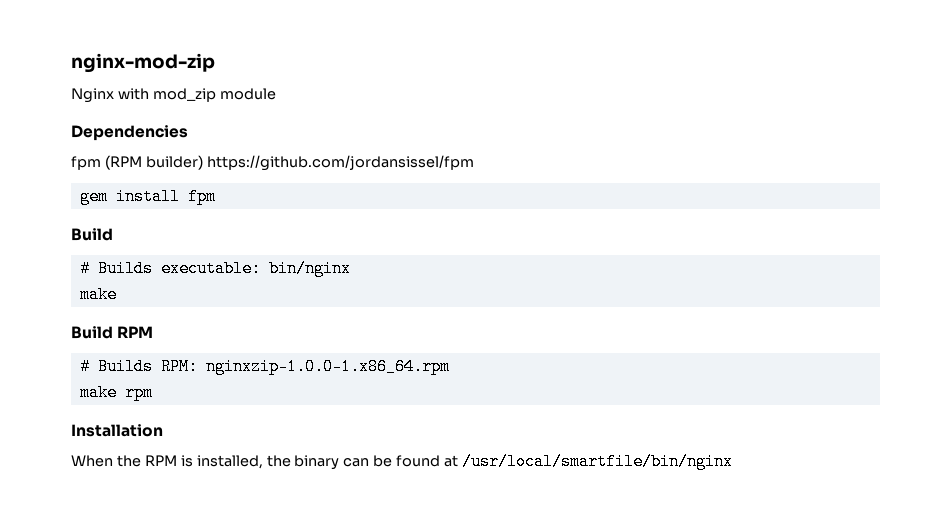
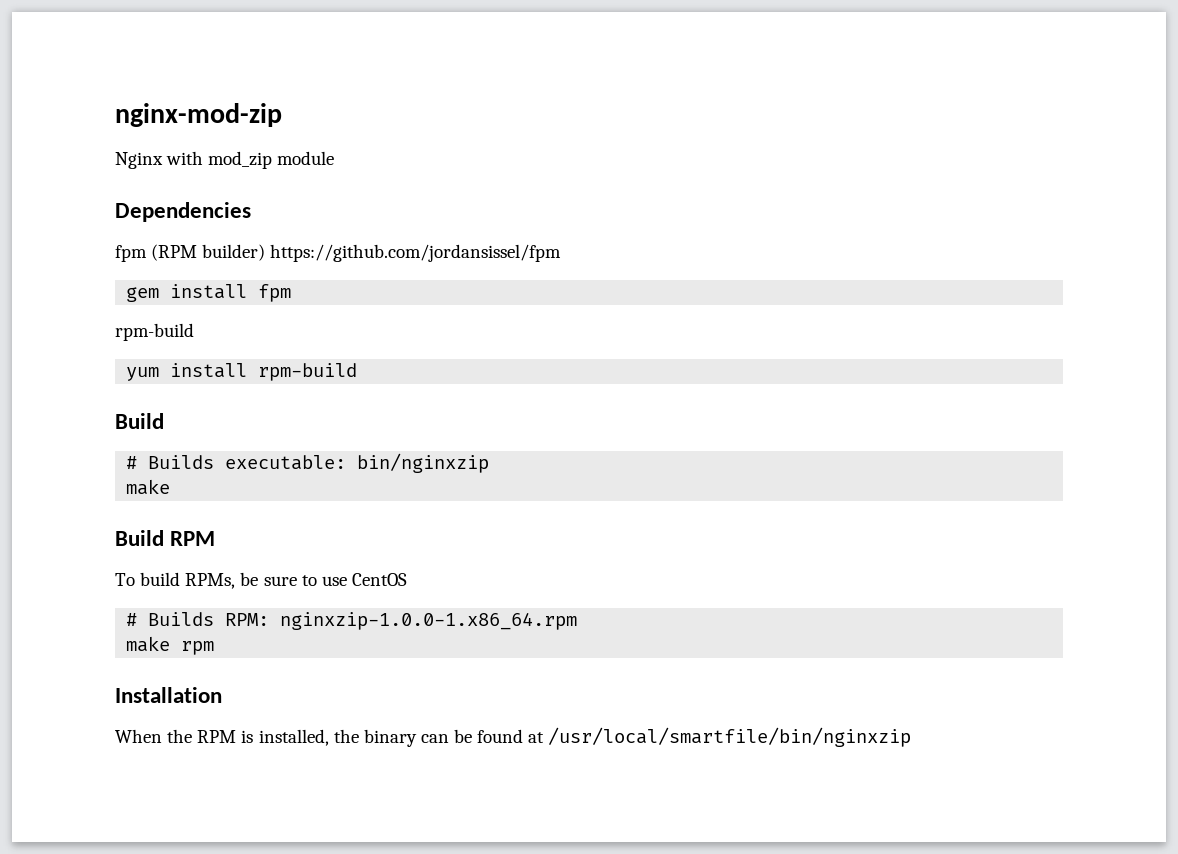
(216, 196) none -> [115,323,194,341] [126,363,358,381] // rpm-build // yum install rpm-build
[268,260,351,277] bin/nginx -> [357,453,490,473] bin/nginxzip
(154, 332) none -> [115,572,407,589] // To build RPMs, be sure to use CentOS
[462,453,734,470] /usr/local/smartfile/bin/nginx -> [548,727,912,747] /usr/local/smartfile/bin/nginxzip

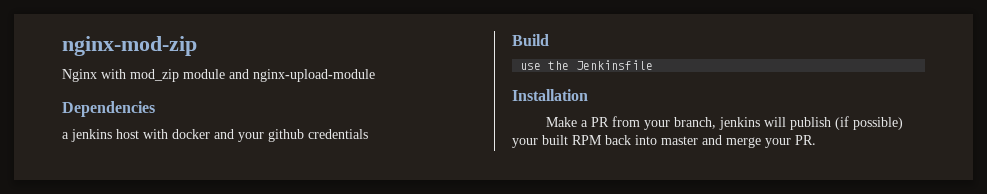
(335, 158) none -> [229,69,375,82] and nginx-upload-module
[115,244,562,262] [126,284,292,302] [115,323,194,341] [126,363,358,381] [115,413,164,429] [126,453,490,473] [126,479,171,495] [115,530,216,546] [115,572,407,589] [126,612,578,630] [126,636,215,655] [115,687,222,703] [115,727,912,747] fpm (RPM builder) https://github.com/jordansissel/fpm // gem install fpm // rpm-build // yum install rpm-build // Build // # Builds executable: bin/nginxzip // make // Build RPM // To build RPMs, be sure to use CentOS // # Builds RPM: nginxzip-1.0.0-1.x86_64.rpm // make rpm // Installation // When the RPM is installed, the binary can be found at /usr/local/smartfile/bin/nginxzip -> [62,129,368,142] [512,34,549,46] [520,60,654,70] [512,89,588,101] [545,116,903,130] [512,135,816,148] a jenkins host with docker and your github credentials // Build // use the Jenkinsfile // Installation // Make a PR from your branch, jenkins will publish (if possible) your built RPM back into master and merge your PR.

